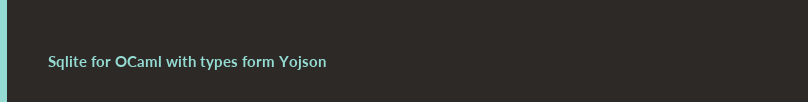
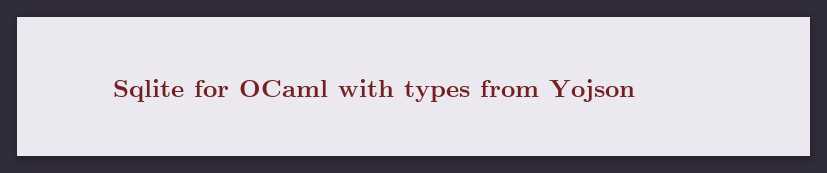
[242,56,276,67] form -> [480,80,539,97] from

